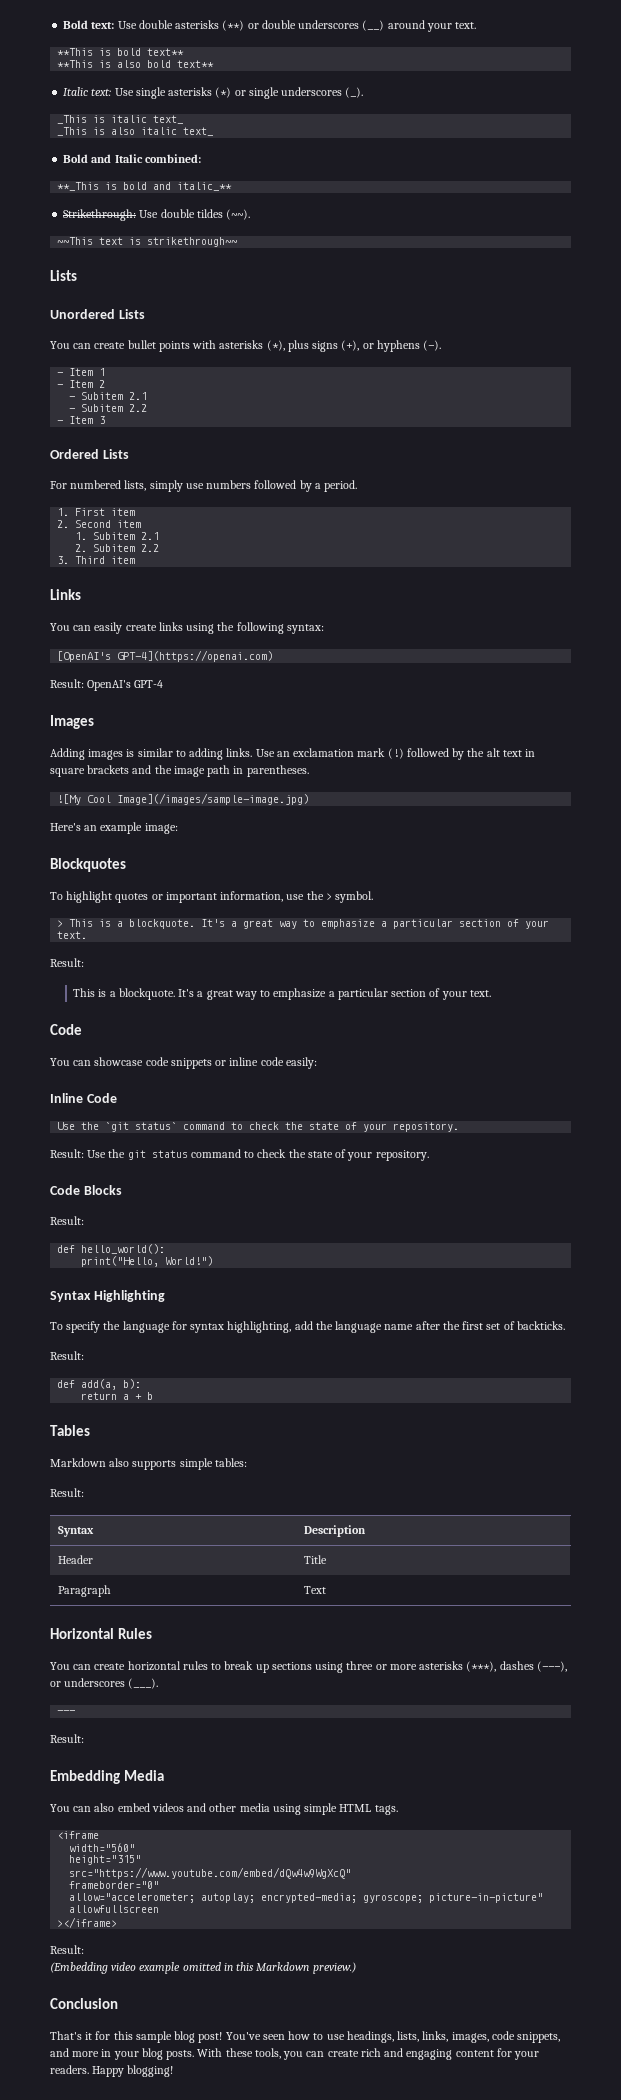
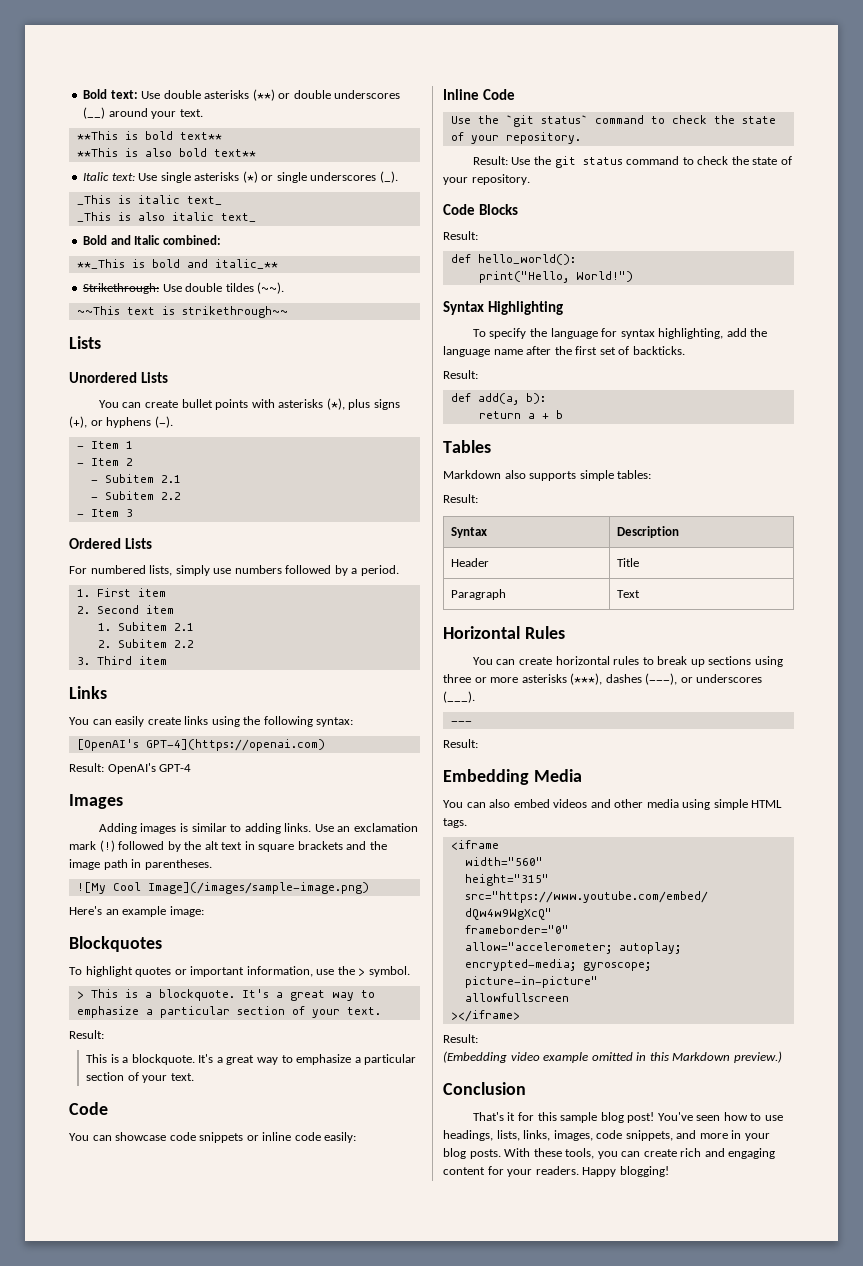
[117,793,310,805] Image](/images/sample-image.jpg) -> [147,882,369,894] Image](/images/sample-image.png)

